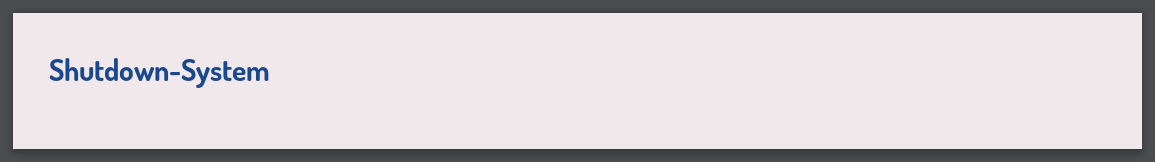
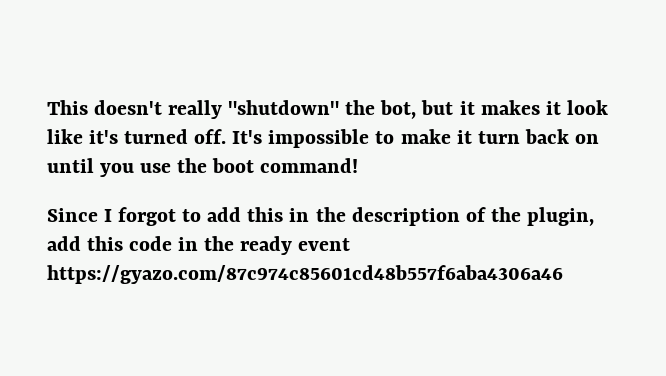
[49,58,270,88] Shutdown-System -> [47,100,608,119] [47,129,599,148] [47,158,359,177] [47,207,594,226] [47,236,351,255] [47,265,563,284] This doesn't really "shutdown" the bot, but it makes it look like it's turned off. It's impossible to make it turn back on until you use the boot command! // Since I forgot to add this in the description of the plugin, add this code in the ready event https://gyazo.com/87c974c85601cd48b557f6aba4306a46

